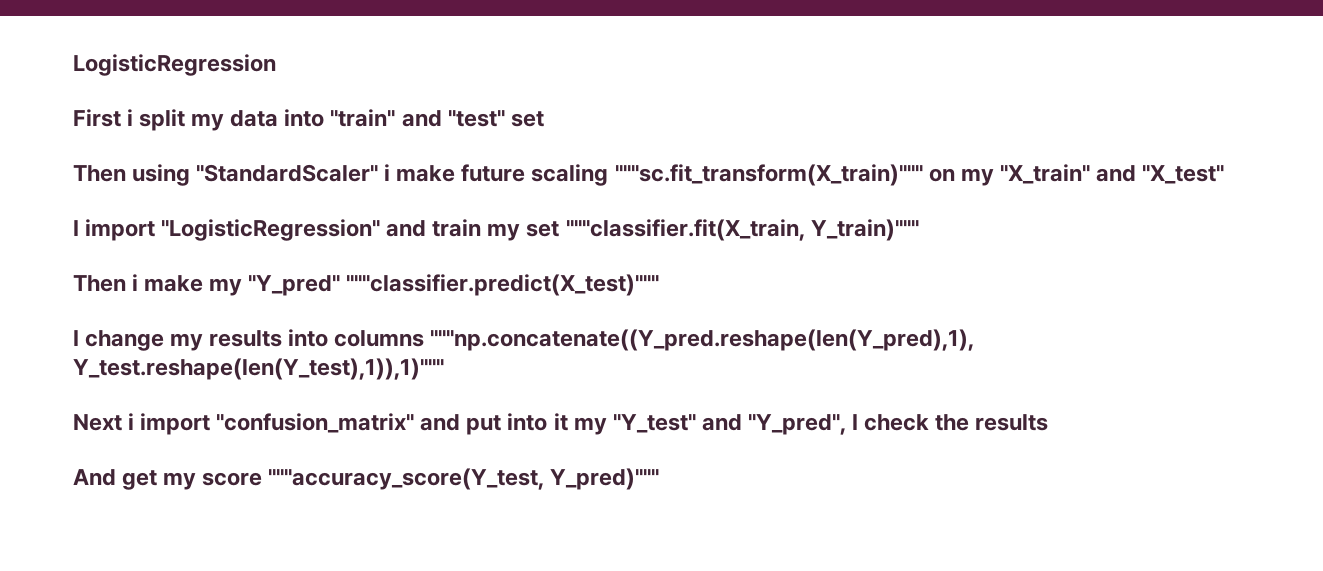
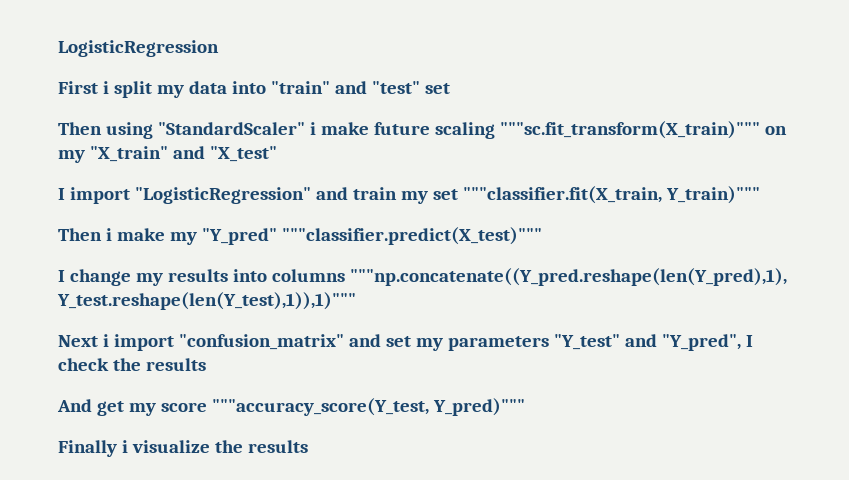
[466,413,607,435] put into it my -> [385,336,549,351] set my parameters
(660, 479) none -> [58,440,308,457] // Finally i visualize the results

